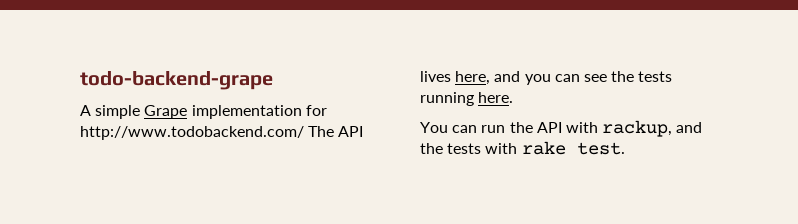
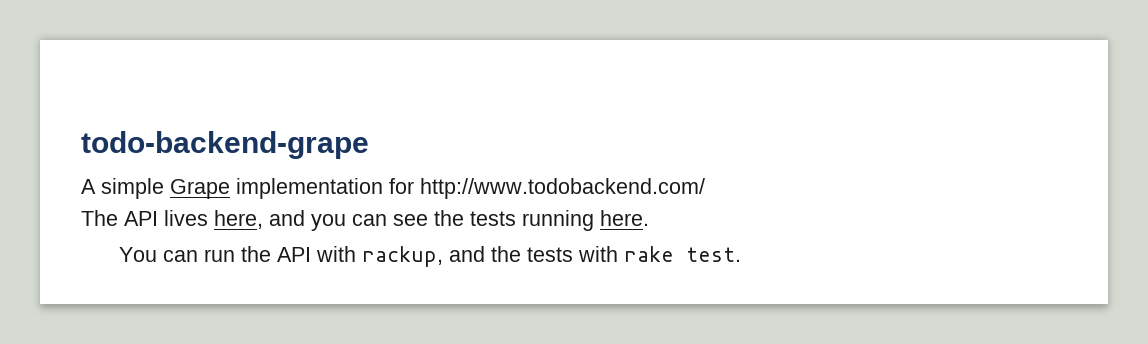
(304, 133) none -> (705, 188) //

